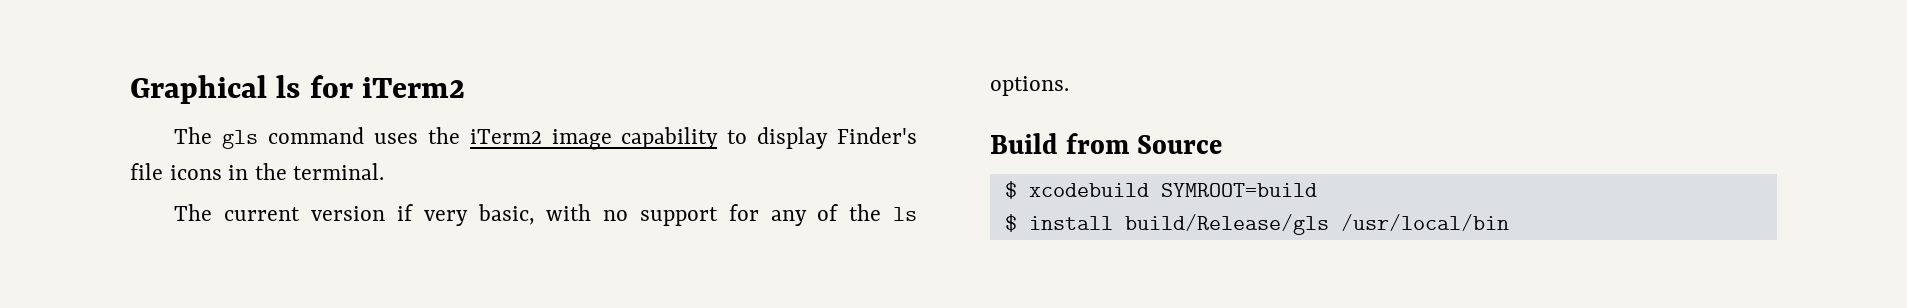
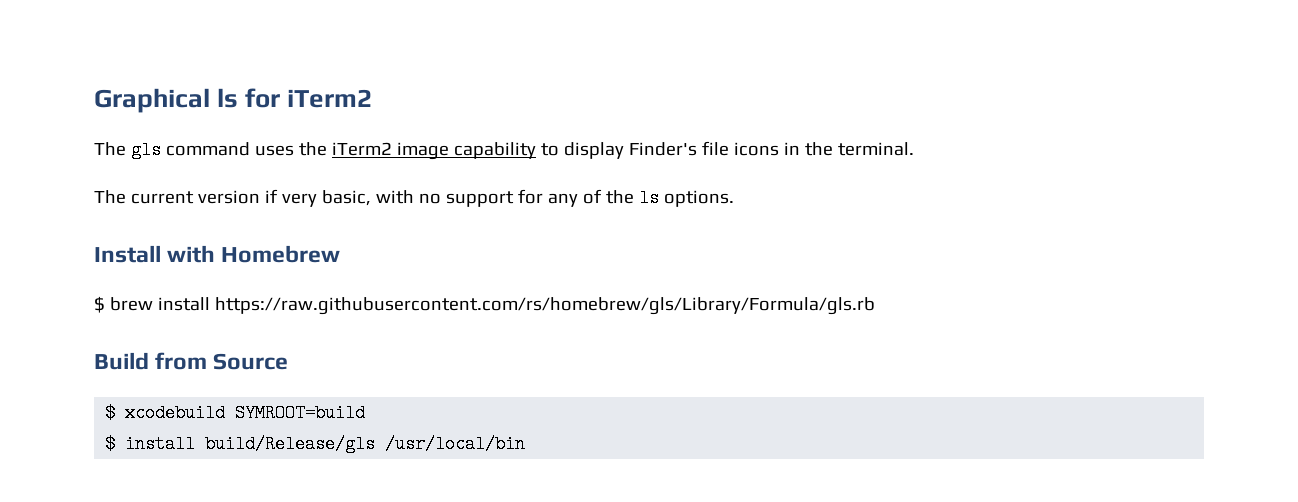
(1069, 86) none -> [94,245,341,263] [94,296,875,315] // Install with Homebrew // $ brew install https://raw.githubusercontent.com/rs/homebrew/gls/Library/Formula/gls.rb

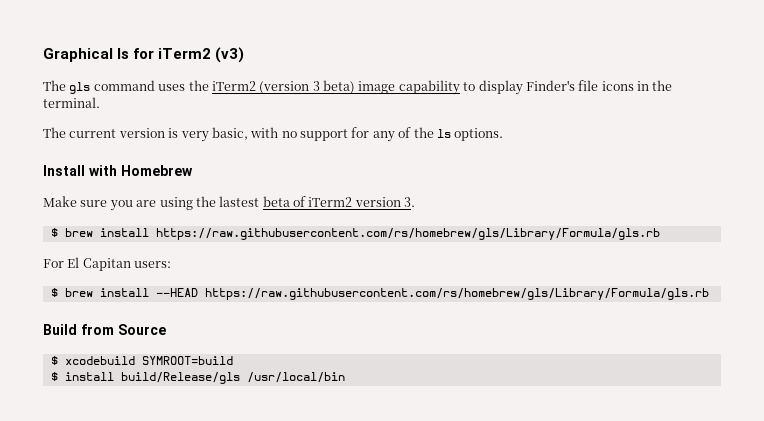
(373, 98) none -> [215,47,245,63] (v3)
(392, 149) none -> [259,80,355,94] (version 3 beta)
[264,189,278,203] if -> [168,128,179,138] is
[94,296,210,313] $ brew install -> [43,196,416,211] [50,228,660,240] [43,257,172,271] [50,288,198,297] Make sure you are using the lastest beta of iTerm2 version 3. // $ brew install https://raw.githubusercontent.com/rs/homebrew/gls/Library/Formula/gls.rb // For El Capitan users: // $ brew install --HEAD

